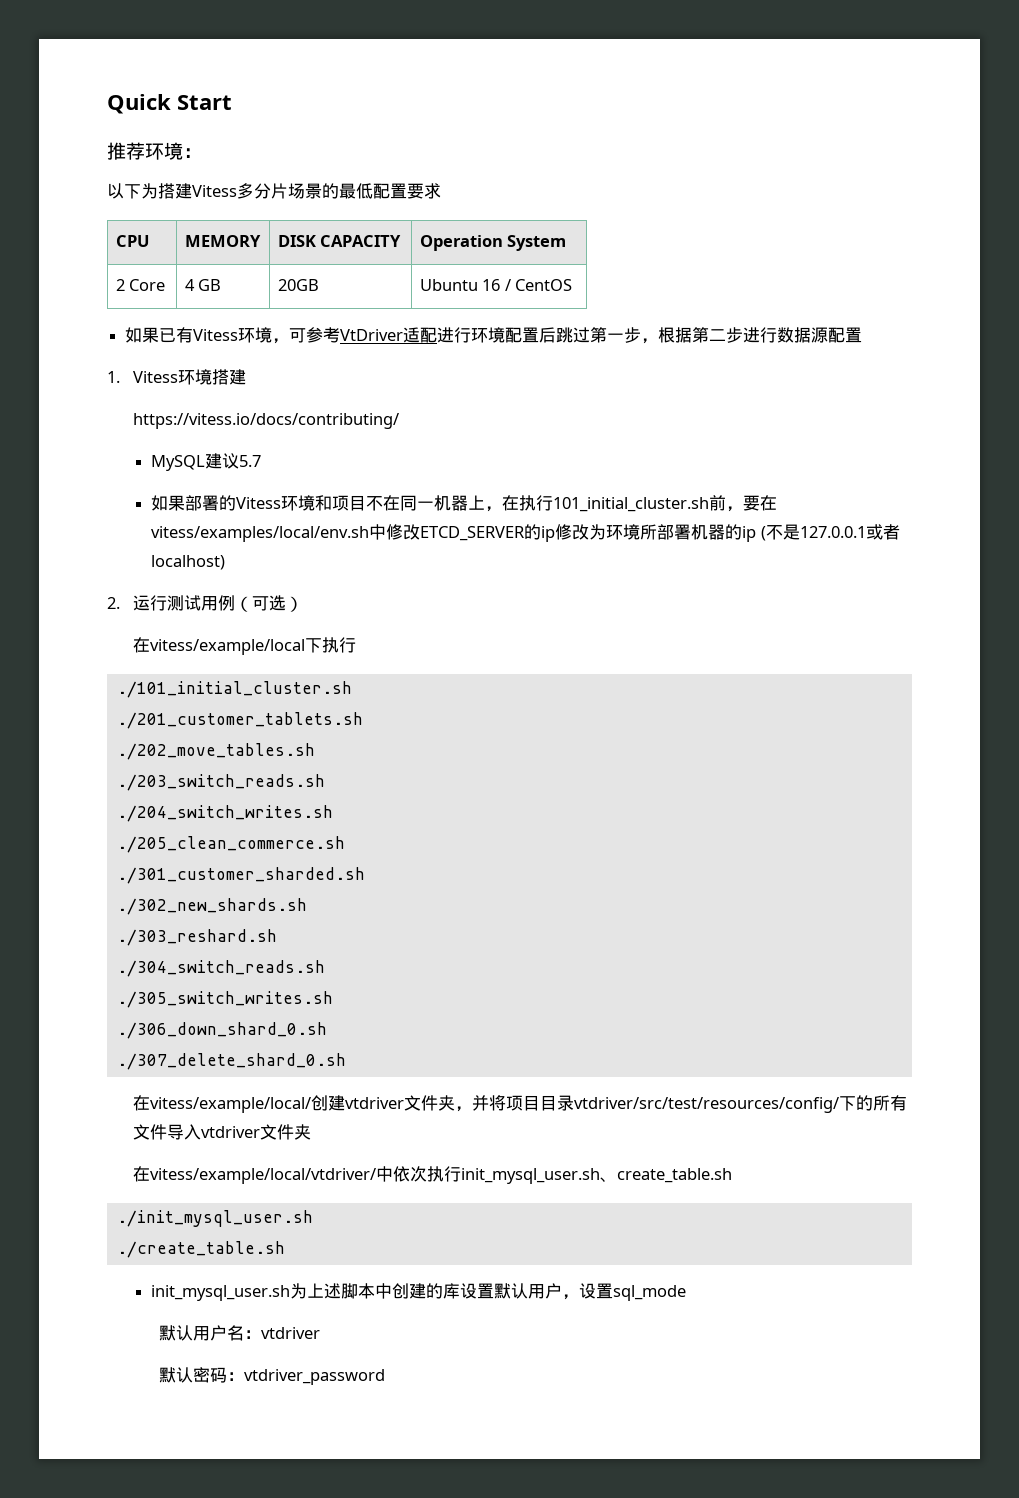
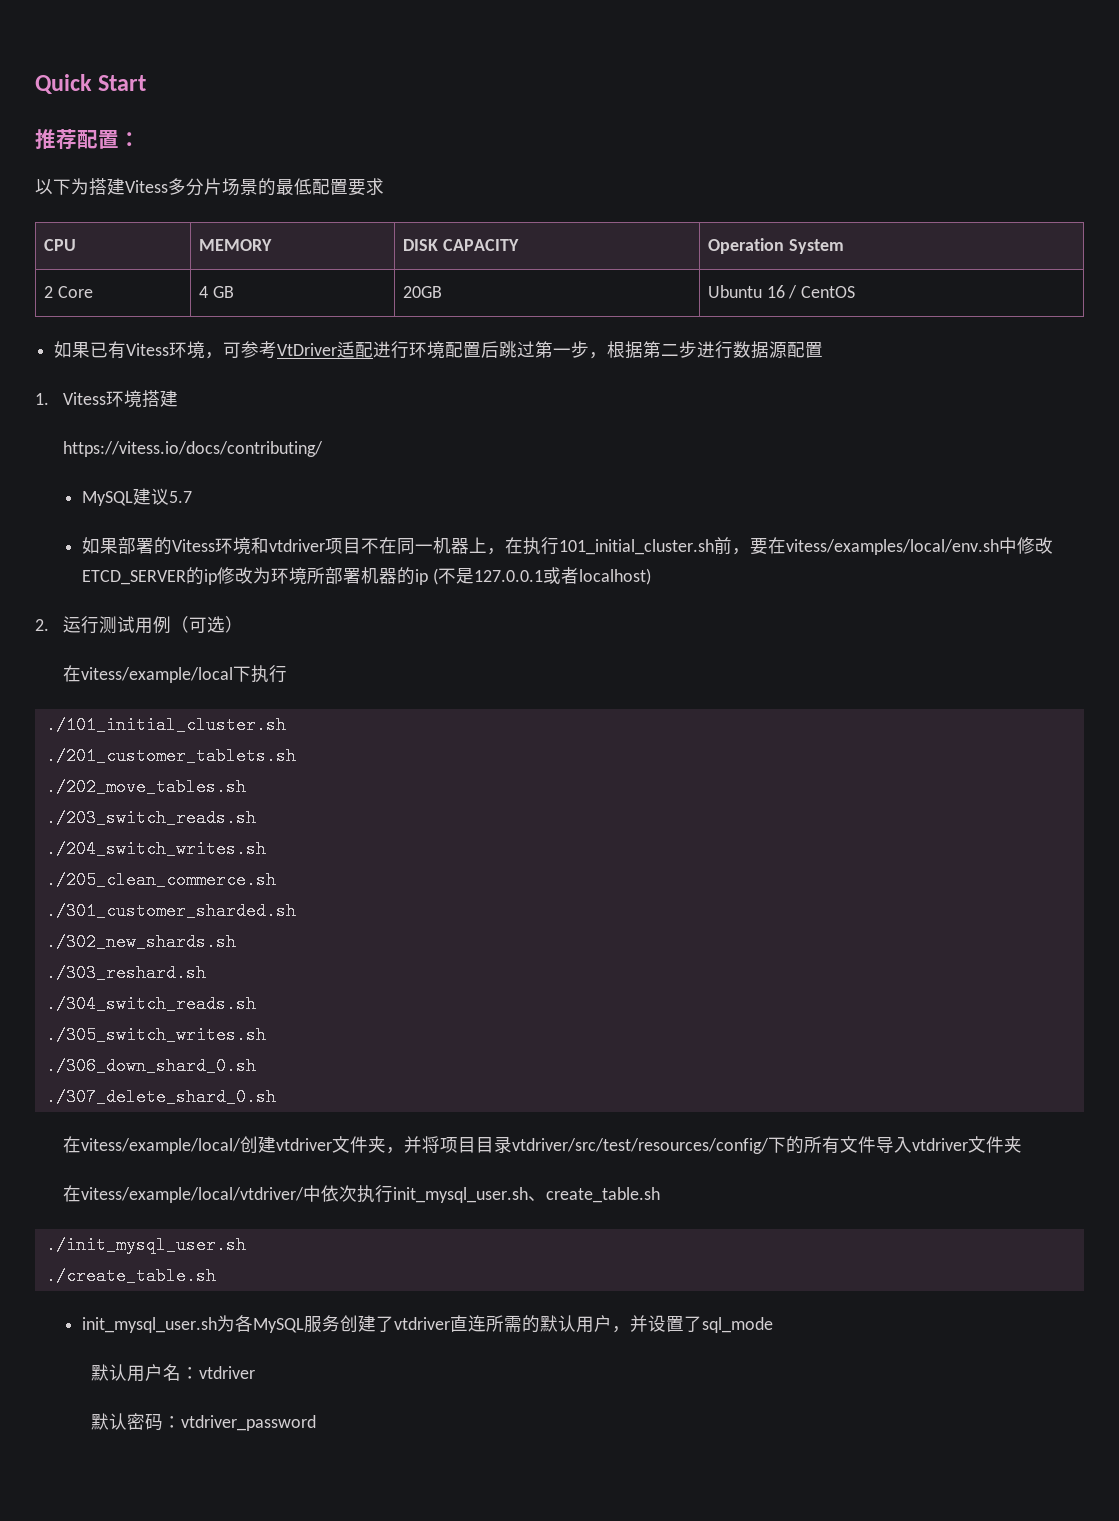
[145,142,183,160] 环境 -> [77,130,119,149] 配置
(333, 503) none -> [269,539,326,552] vtdriver
[307,1283,495,1299] 上述脚本中创建的库设置 -> [235,1315,541,1333] 各MySQL服务创建了vtdriver直连所需的
[579,1283,614,1299] 设置 -> [630,1315,703,1332] 并设置了

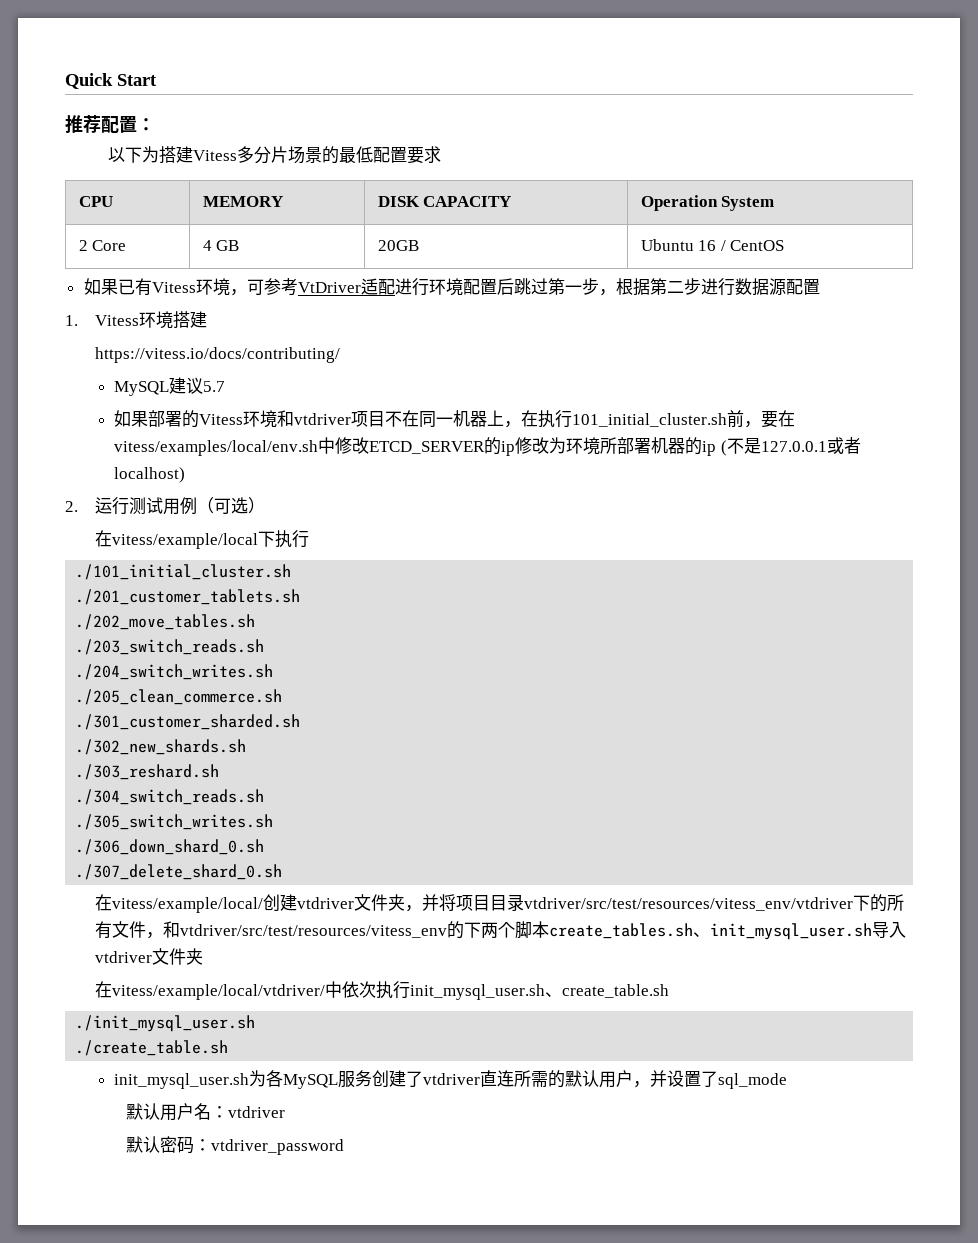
[511,1138,769,1154] vtdriver/src/test/resources/config/ -> [524,897,854,911] vtdriver/src/test/resources/vitess_env/vtdriver
(876, 1144) none -> [146,921,873,940] ，和vtdriver/src/test/resources/vitess_env的下两个脚本create_tables.sh、init_mysql_user.sh

